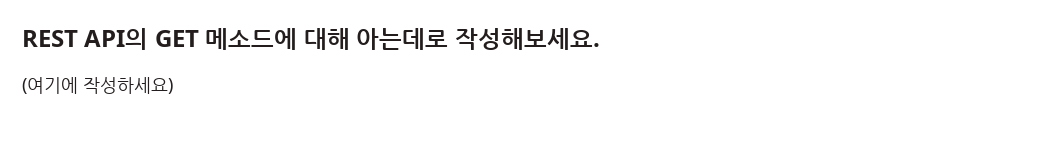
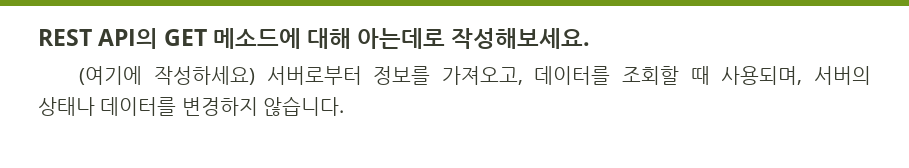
(173, 85) none -> [266,66,872,85] [38,96,344,116] 서버로부터 정보를 가져오고, 데이터를 조회할 때 사용되며, 서버의 상태나 데이터를 변경하지 않습니다.

